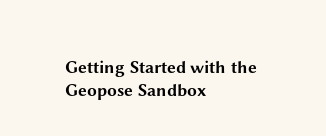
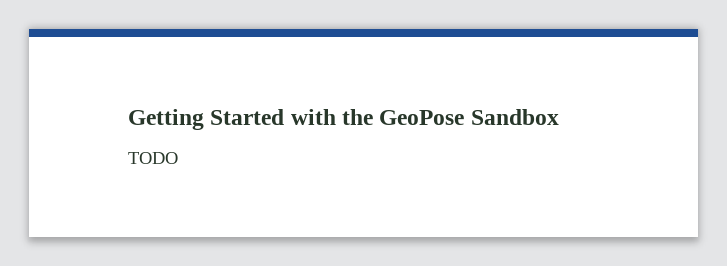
[65,84,133,100] Geopose -> [379,110,465,125] GeoPose
(206, 90) none -> [128,152,178,164] // TODO

